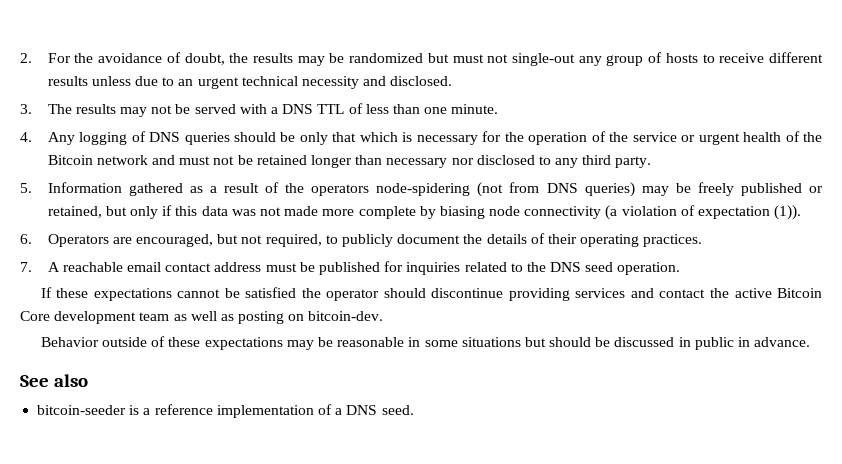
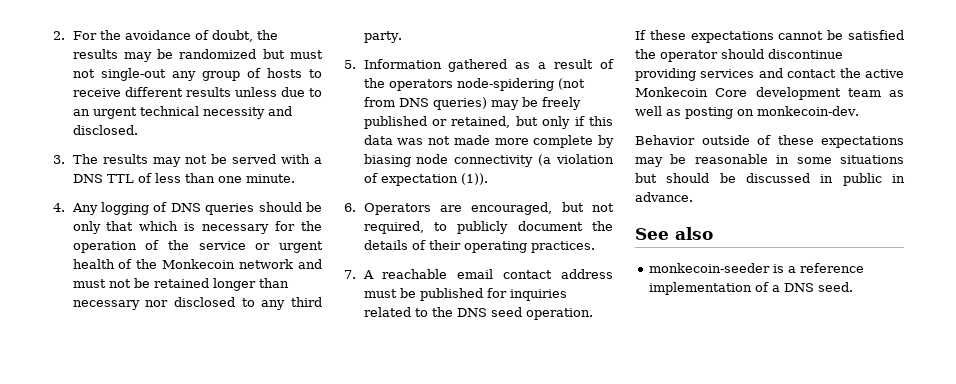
[47,155,93,165] Bitcoin -> [162,259,236,269] Monkecoin
[776,288,822,298] Bitcoin -> [635,87,708,97] Monkecoin
[308,311,384,321] bitcoin-dev. -> [757,106,859,116] monkecoin-dev.
[37,405,127,415] bitcoin-seeder -> [648,263,770,273] monkecoin-seeder

